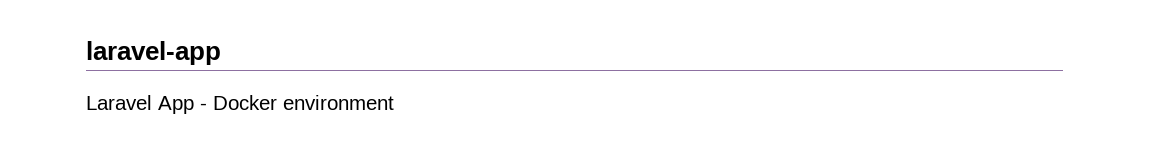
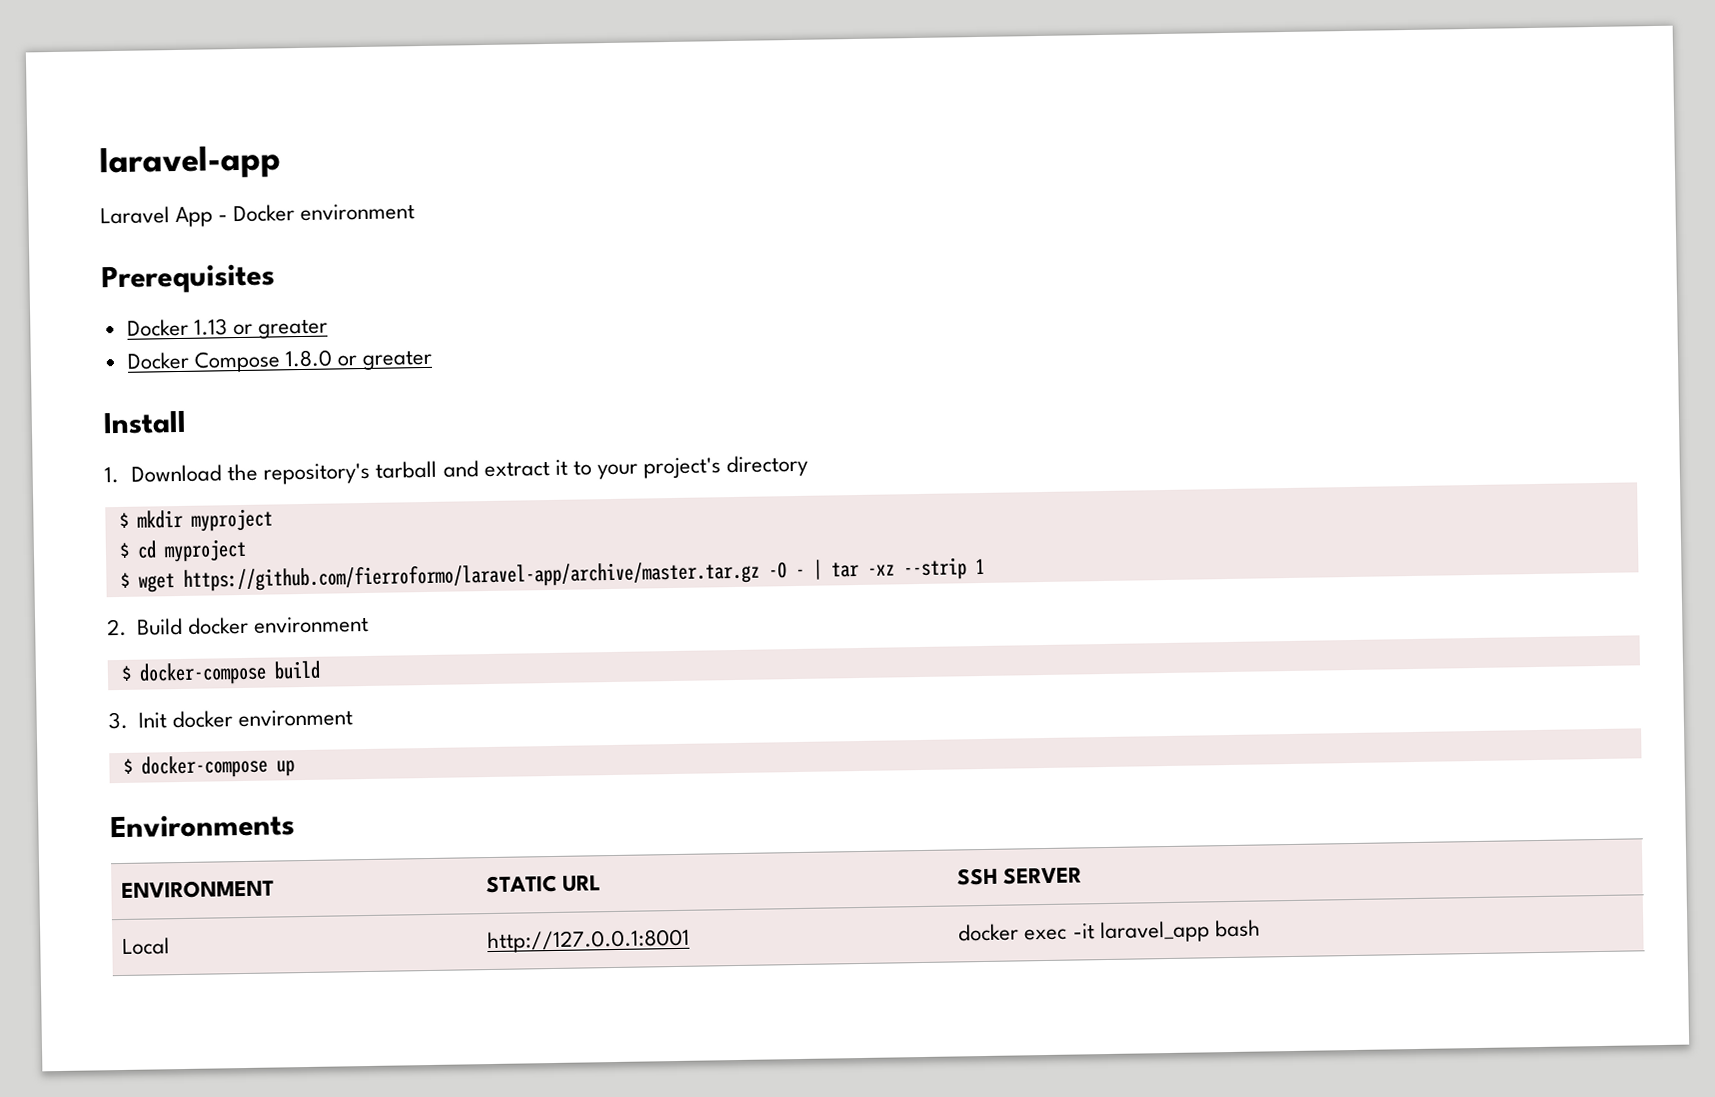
(394, 102) none -> [101,263,275,295] [126,318,328,339] [126,349,434,373] [103,410,187,435] [104,454,809,485] [118,508,273,532] [118,538,247,563] [119,557,985,593] [107,615,370,637] [120,660,321,686] [108,709,354,730] [122,754,295,779] [110,813,295,839] [121,879,275,899] [486,874,602,894] [957,866,1083,886] [122,937,171,955] [487,928,691,954] [958,919,1261,944] // Prerequisites // Docker 1.13 or greater // Docker Compose 1.8.0 or greater // Install // 1. Download the repository's tarball and extract it to your project's directory // $ mkdir myproject // $ cd myproject // $ wget https://github.com/fierroformo/laravel-app/archive/master.tar.gz -O - | tar -xz --strip 1 // 2. Build docker environment // $ docker-compose build // 3. Init docker environment // $ docker-compose up // Environments // ENVIRONMENT | STATIC URL | SSH SERVER // Local | http://127.0.0.1:8001 | docker exec -it laravel_app bash

